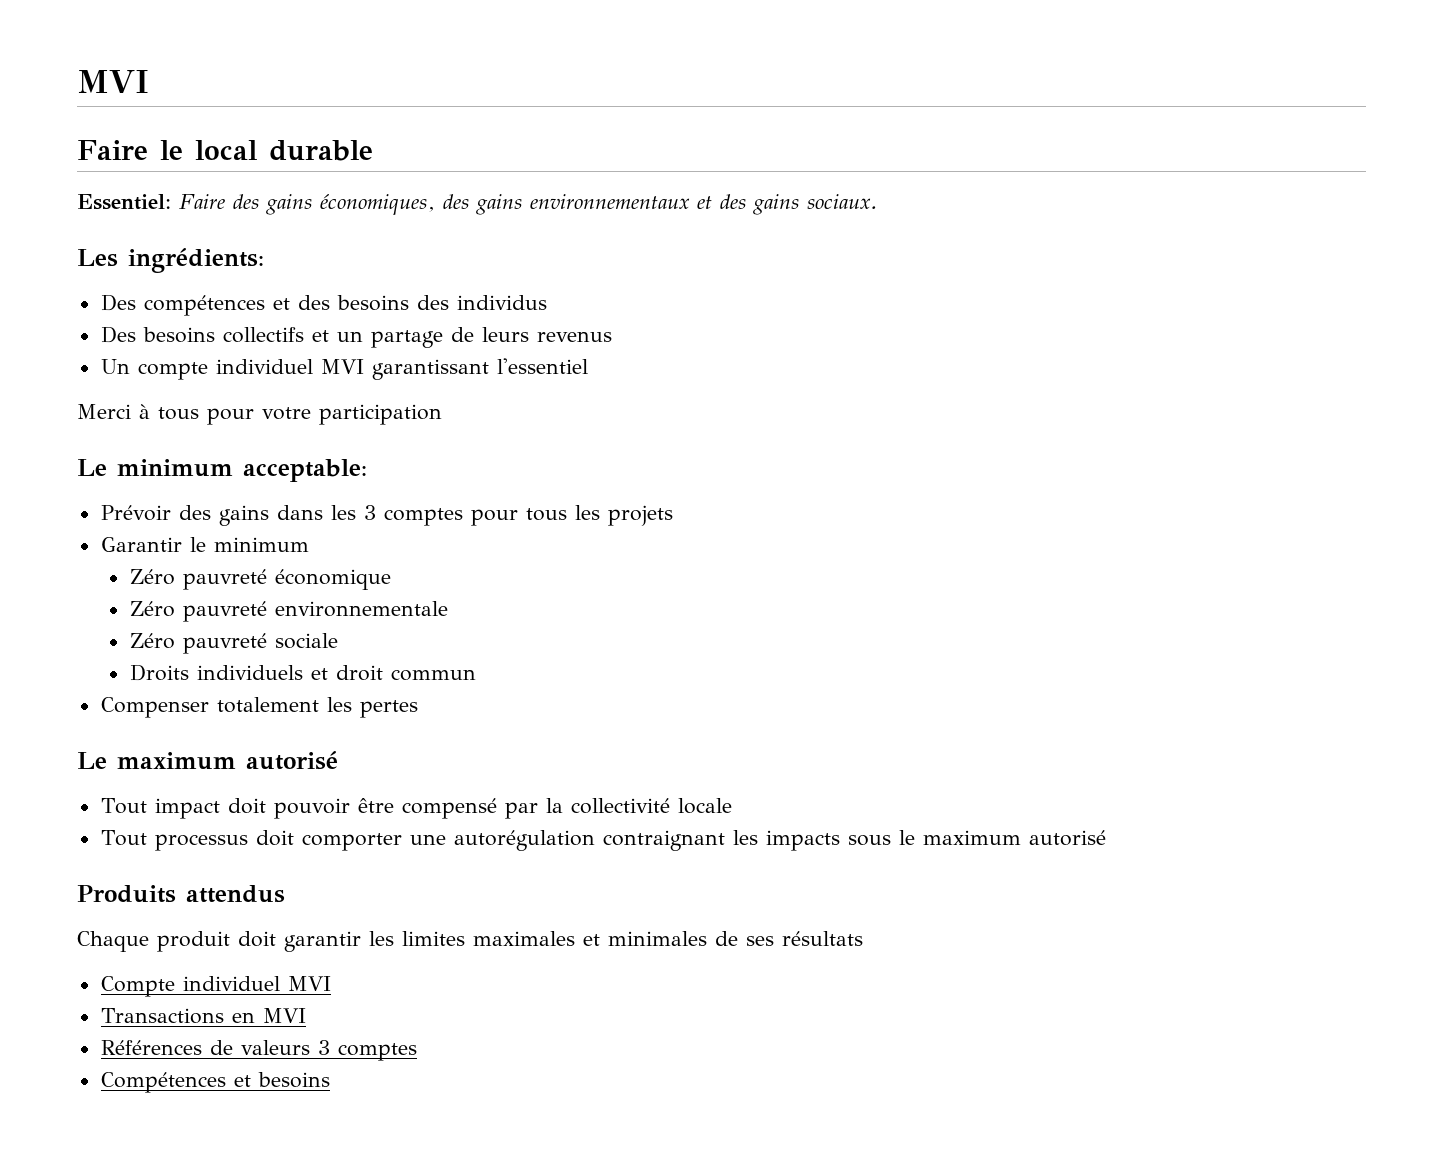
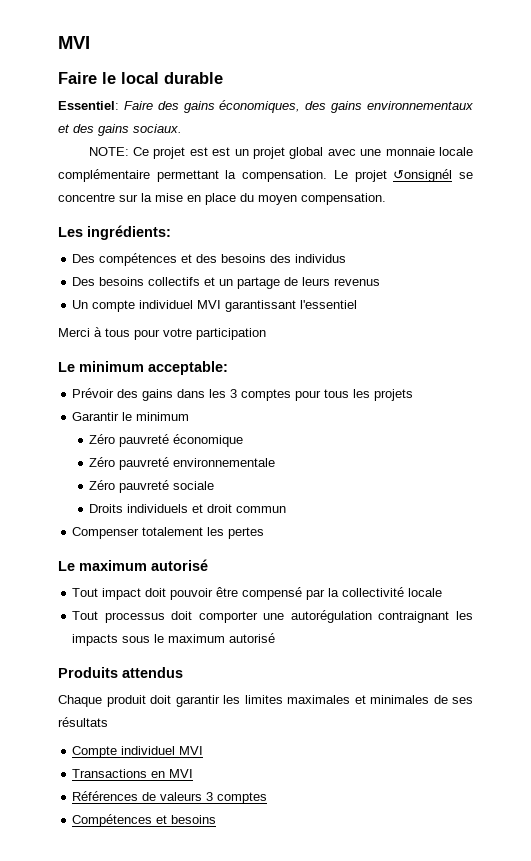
(877, 201) none -> [88,147,474,159] [58,169,474,182] [58,193,386,205] // NOTE: Ce projet est est un projet global avec une monnaie locale complémentaire permettant la compensation. Le projet ↺onsignél se concentre sur la mise en place du moyen compensation.

